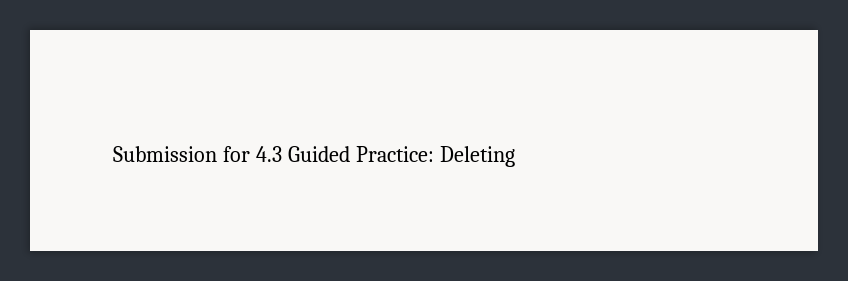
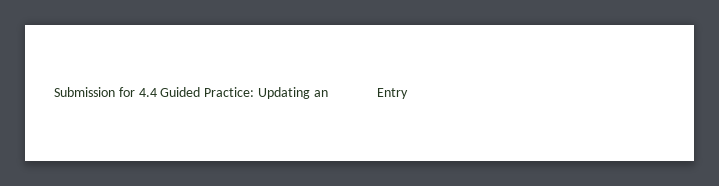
[255,146,282,162] 4.3 -> [138,88,157,97] 4.4
[439,146,515,167] Deleting -> [257,87,408,99] Updating an Entry

